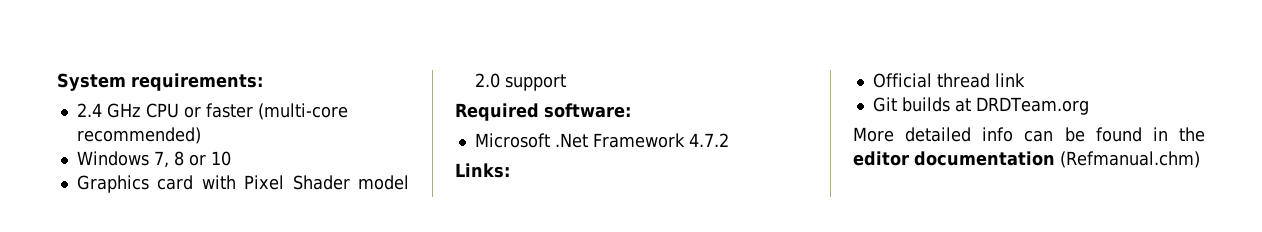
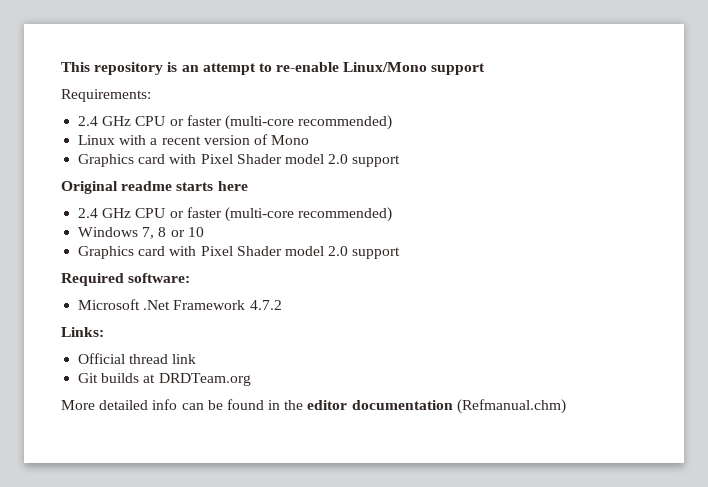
[57,73,263,91] System requirements: -> [61,62,486,75] [61,89,151,102] [78,115,393,130] [78,134,310,145] [78,154,401,167] [61,181,248,194] This repository is an attempt to re-enable Linux/Mono support // Requirements: // 2.4 GHz CPU or faster (multi-core recommended) // Linux with a recent version of Mono // Graphics card with Pixel Shader model 2.0 support // Original readme starts here

